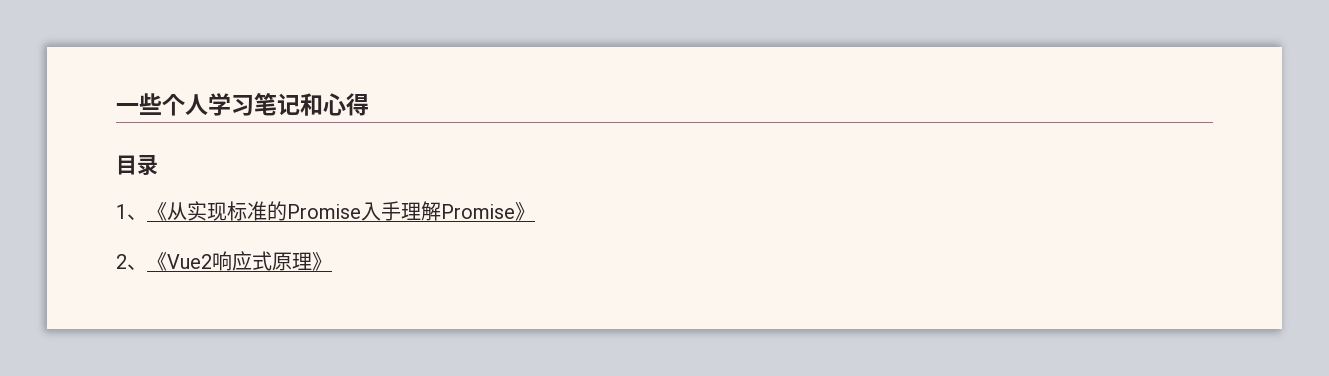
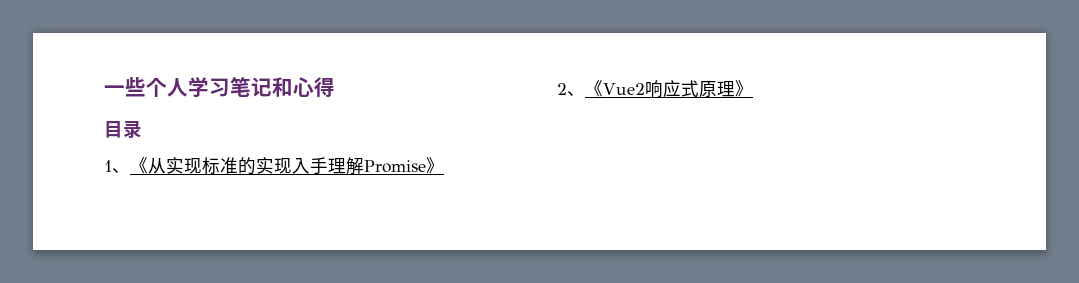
[287,204,361,219] Promise -> [256,157,292,174] 实现

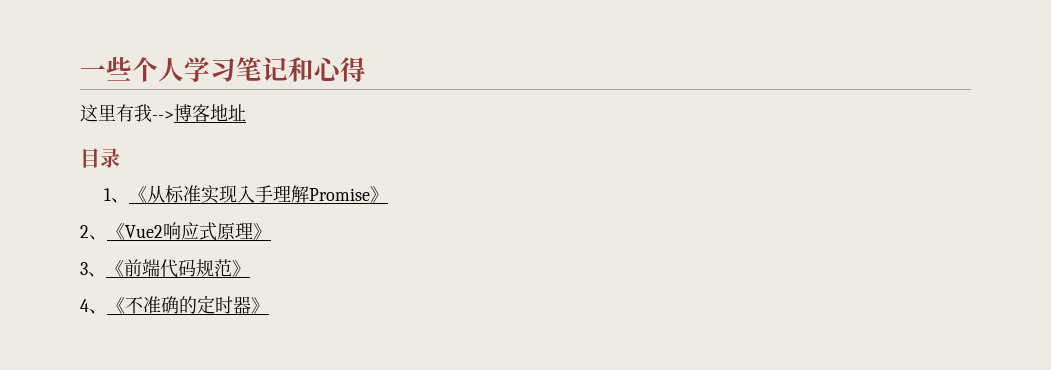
(335, 87) none -> [80,104,246,122] // 这里有我-->博客地址
[166,157,256,175] 实现标准的 -> [165,185,202,203] 标准
(753, 88) none -> [80,259,250,278] [80,295,269,314] // 3、《前端代码规范》 // 4、《不准确的定时器》

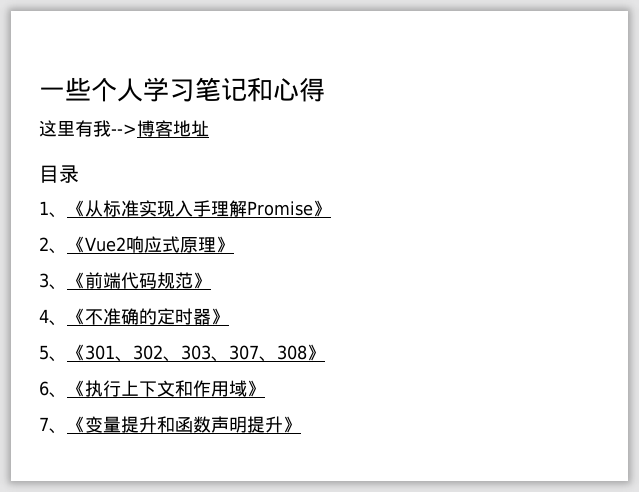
(269, 305) none -> [39,344,325,362] [39,380,265,398] [39,416,301,434] // 5、《301、302、303、307、308》 // 6、《执行上下文和作用域》 // 7、《变量提升和函数声明提升》

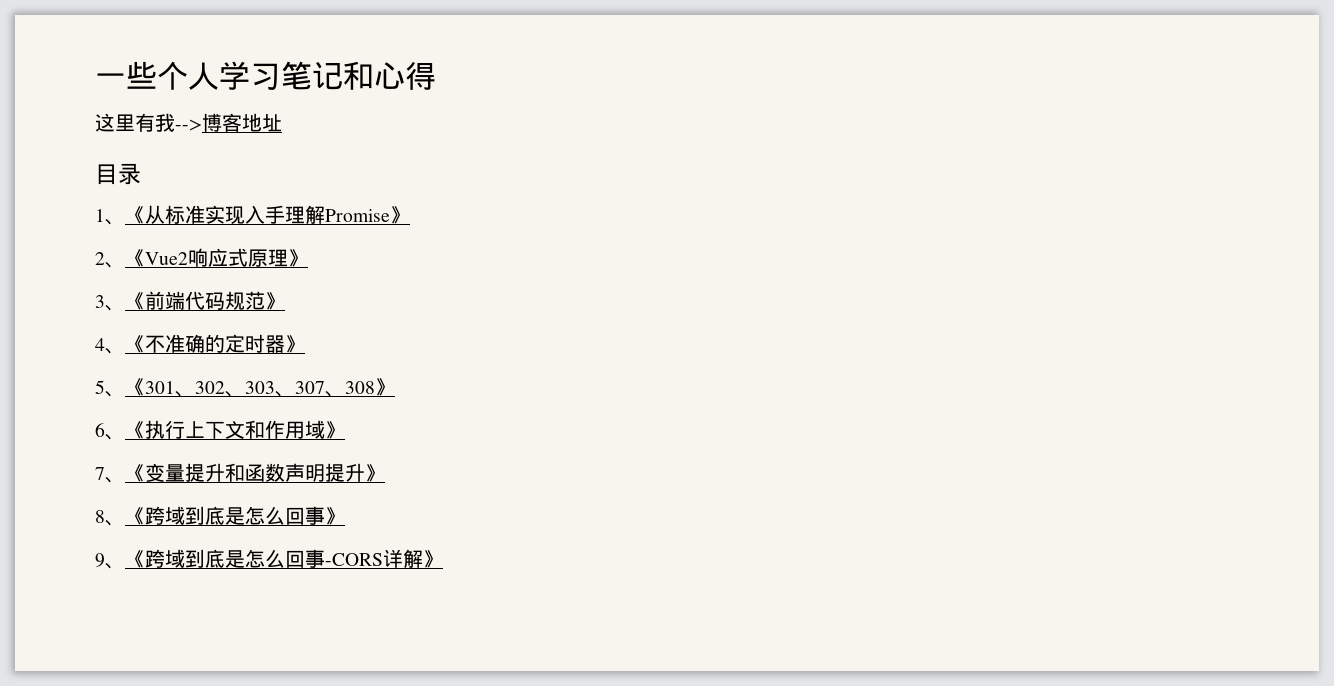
(301, 424) none -> [95,506,345,526] [95,549,443,569] // 8、《跨域到底是怎么回事》 // 9、《跨域到底是怎么回事-CORS详解》

